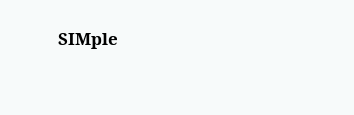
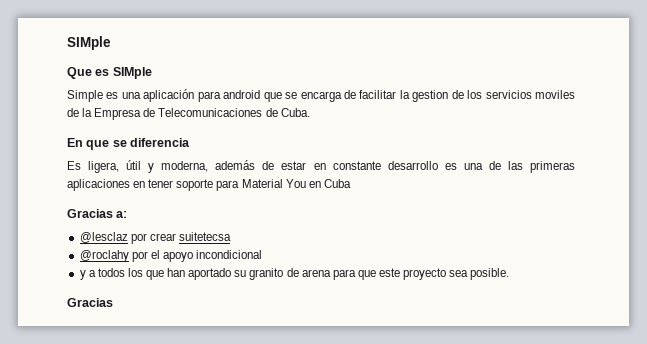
[58,33,118,49] SIMple -> [67,36,111,50] [67,67,152,79] [67,89,575,102] [67,108,310,120] [67,138,191,150] [67,160,575,173] [67,179,351,191] [67,209,128,218] [79,232,231,244] [79,250,263,262] [79,268,510,280] [67,298,113,307] SIMple // Que es SIMple // Simple es una aplicación para android que se encarga de facilitar la gestion de los servicios moviles de la Empresa de Telecomunicaciones de Cuba. // En que se diferencia // Es ligera, útil y moderna, además de estar en constante desarrollo es una de las primeras aplicaciones en tener soporte para Material You en Cuba // Gracias a: // @lesclaz por crear suitetecsa // @roclahy por el apoyo incondicional // y a todos los que han aportado su granito de arena para que este proyecto sea posible. // Gracias

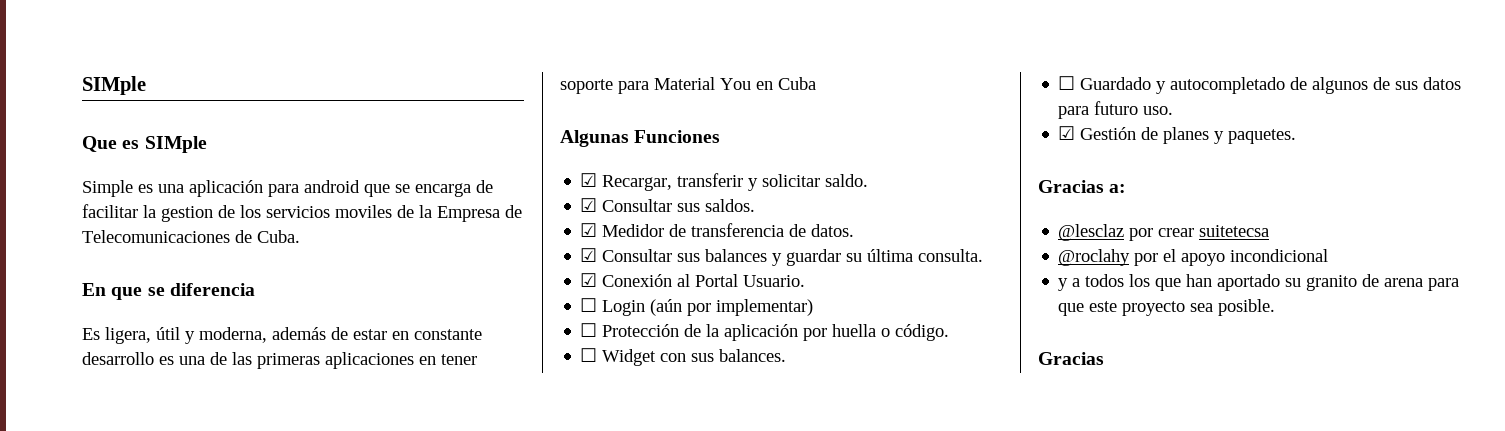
(351, 183) none -> [560,130,721,147] [580,173,869,191] [580,198,756,212] [580,223,855,237] [580,248,984,266] [580,273,806,287] [580,298,814,316] [580,323,950,341] [580,348,787,366] [1058,76,1462,94] [1058,101,1174,119] [1058,126,1297,144] // Algunas Funciones // ☑ Recargar, transferir y solicitar saldo. // ☑ Consultar sus saldos. // ☑ Medidor de transferencia de datos. // ☑ Consultar sus balances y guardar su última consulta. // ☑ Conexión al Portal Usuario. // ☐ Login (aún por implementar) // ☐ Protección de la aplicación por huella o código. // ☐ Widget con sus balances. // ☐ Guardado y autocompletado de algunos de sus datos para futuro uso. // ☑ Gestión de planes y paquetes.

